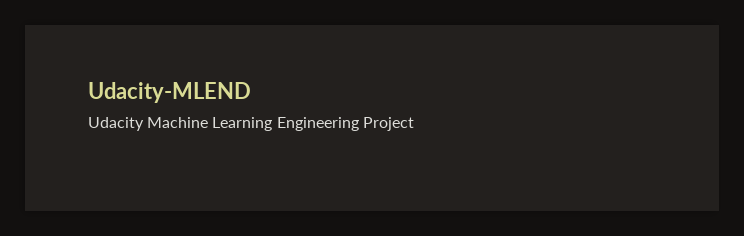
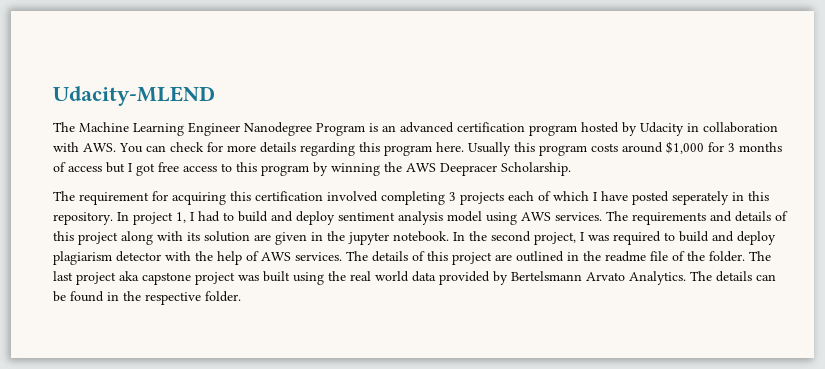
[88,117,144,131] Udacity -> [53,122,75,132] The
[276,117,414,131] Engineering Project -> [188,122,778,136] [53,141,782,156] [53,162,571,176] [53,191,769,205] [53,211,788,225] [53,231,776,245] [53,251,771,265] [53,271,776,285] [53,291,241,305] Engineer Nanodegree Program is an advanced certification program hosted by Udacity in collaboration with AWS. You can check for more details regarding this program here. Usually this program costs around $1,000 for 3 months of access but I got free access to this program by winning the AWS Deepracer Scholarship. // The requirement for acquiring this certification involved completing 3 projects each of which I have posted seperately in this repository. In project 1, I had to build and deploy sentiment analysis model using AWS services. The requirements and details of this project along with its solution are given in the jupyter notebook. In the second project, I was required to build and deploy plagiarism detector with the help of AWS services. The details of this project are outlined in the readme file of the folder. The last project aka capstone project was built using the real world data provided by Bertelsmann Arvato Analytics. The details can be found in the respective folder.

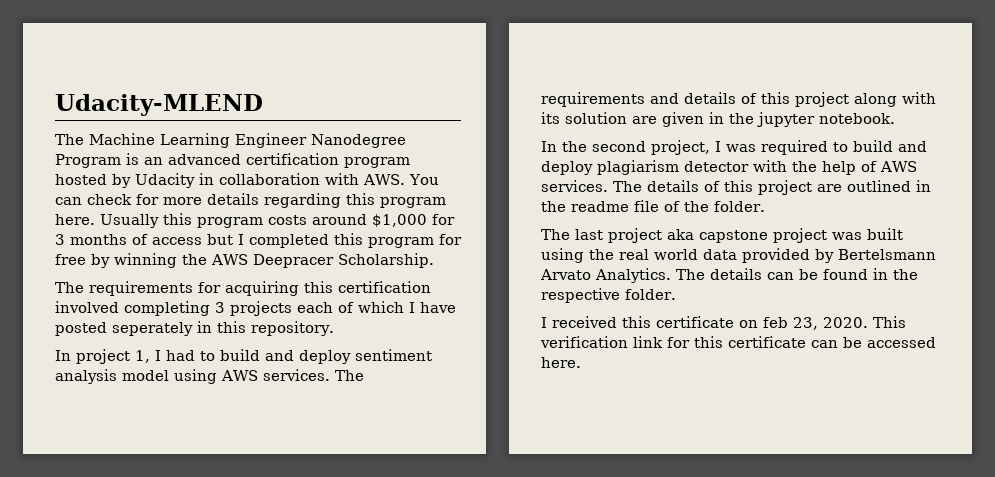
[136,162,309,176] got free access to this program -> [249,233,462,248] [55,254,86,265] completed this program for free
[79,192,149,205] requirement -> [89,281,193,296] requirements
(113, 218) none -> (334, 328) //
(449, 236) none -> (895, 118) //
(745, 256) none -> (765, 206) //
(241, 296) none -> [541,316,906,330] [540,336,936,348] [541,357,581,368] // I received this certificate on feb 23, 2020. This verification link for this certificate can be accessed here.

